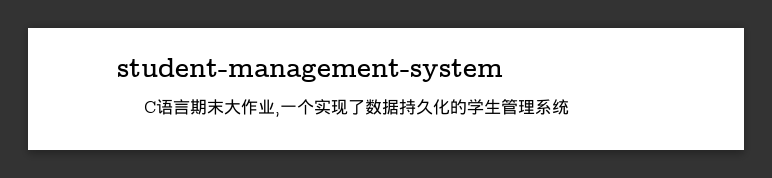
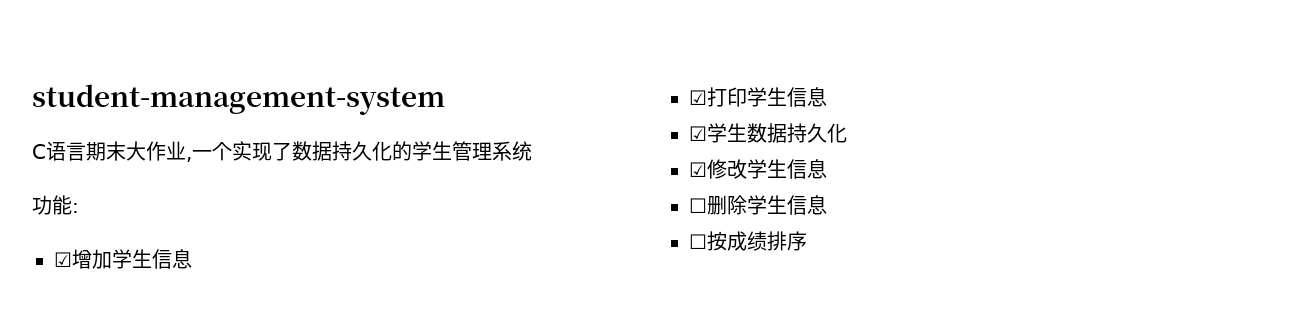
(570, 107) none -> [32,195,79,215] [54,249,192,269] [689,87,827,107] [689,123,847,143] [689,159,827,179] [689,195,827,215] [689,231,807,251] // 功能: // ☑增加学生信息 // ☑打印学生信息 // ☑学生数据持久化 // ☑修改学生信息 // ☐删除学生信息 // ☐按成绩排序

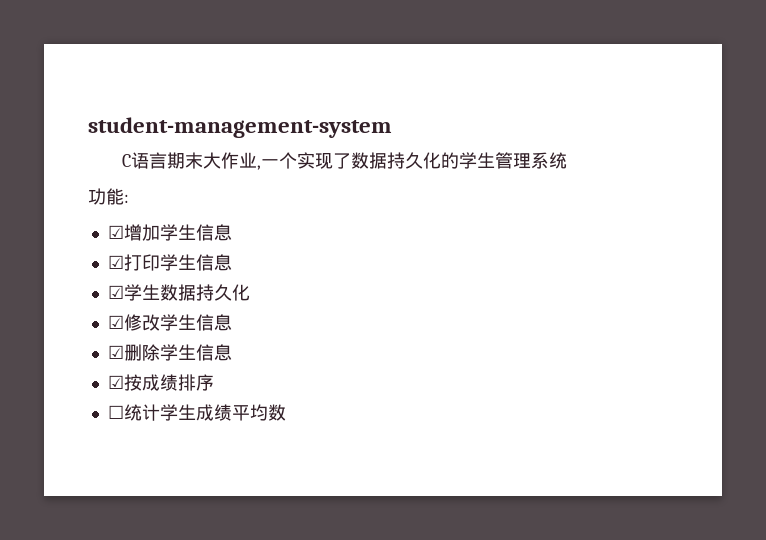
[689,198,707,213] ☐ -> [107,345,124,359] ☑
[689,234,707,249] ☐ -> [107,375,124,389] ☑
(807, 241) none -> [107,404,286,421] // ☐统计学生成绩平均数

